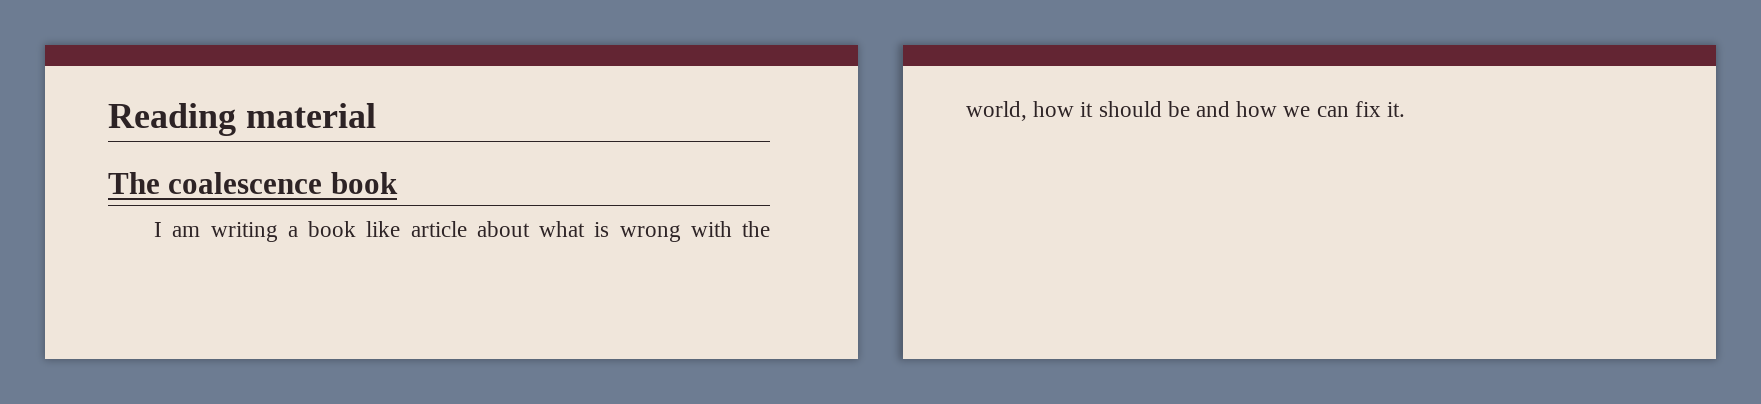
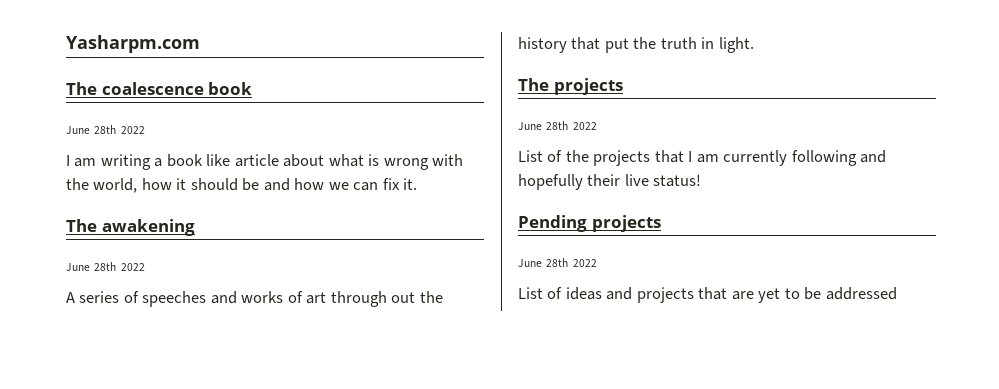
[108,103,376,136] Reading material -> [66,35,200,53] Yasharpm.com
(398, 183) none -> [66,125,145,134] // June 28th 2022
(1406, 109) none -> [66,219,195,236] [66,262,145,271] [66,291,443,307] [518,37,754,53] [518,78,623,95] [518,121,597,130] [518,150,887,166] [518,174,702,190] [518,215,661,232] [518,258,597,267] [518,287,897,303] // The awakening // June 28th 2022 // A series of speeches and works of art through out the history that put the truth in light. // The projects // June 28th 2022 // List of the projects that I am currently following and hopefully their live status! // Pending projects // June 28th 2022 // List of ideas and projects that are yet to be addressed

